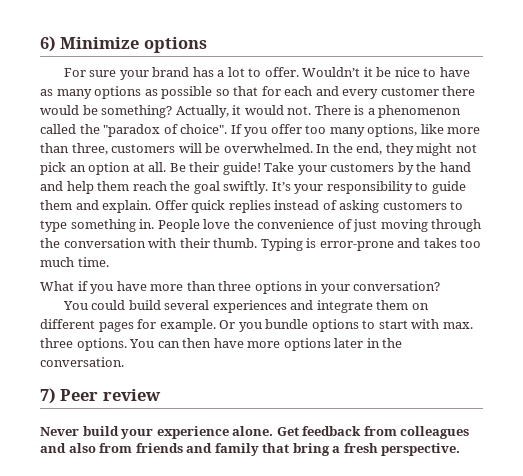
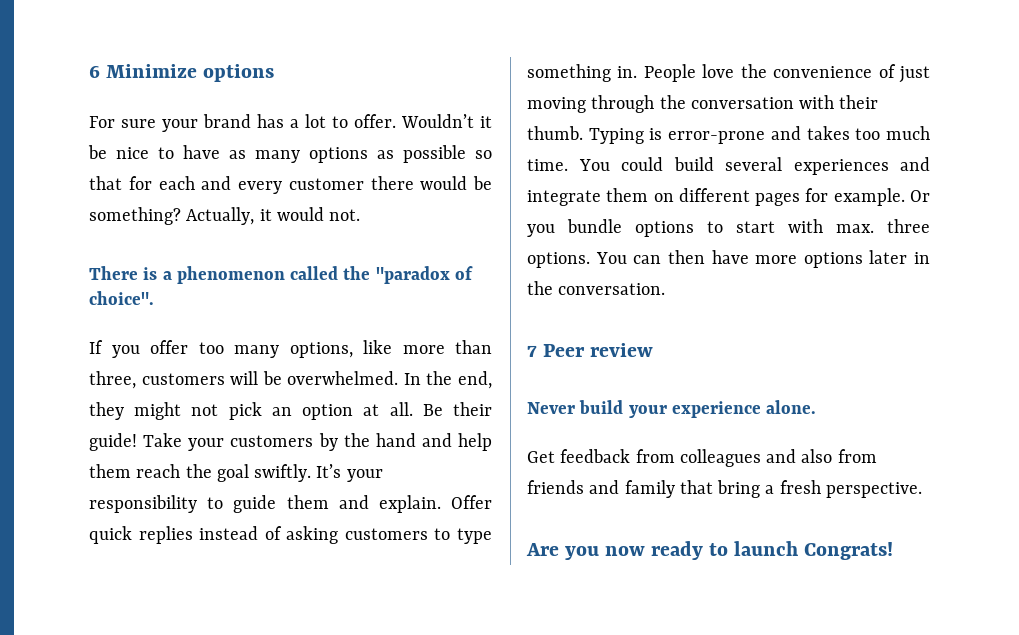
[40,36,56,52] 6) -> [89,65,100,78] 6
(312, 110) none -> (361, 215) //
(228, 129) none -> (154, 298) //
[40,281,441,294] // What if you have more than three options in your conversation? // -> (568, 165) none
[40,388,56,404] 7) -> [527,345,537,357] 7
(274, 431) none -> (817, 407) //
(461, 449) none -> [526,541,894,560] // Are you now ready to launch Congrats!

